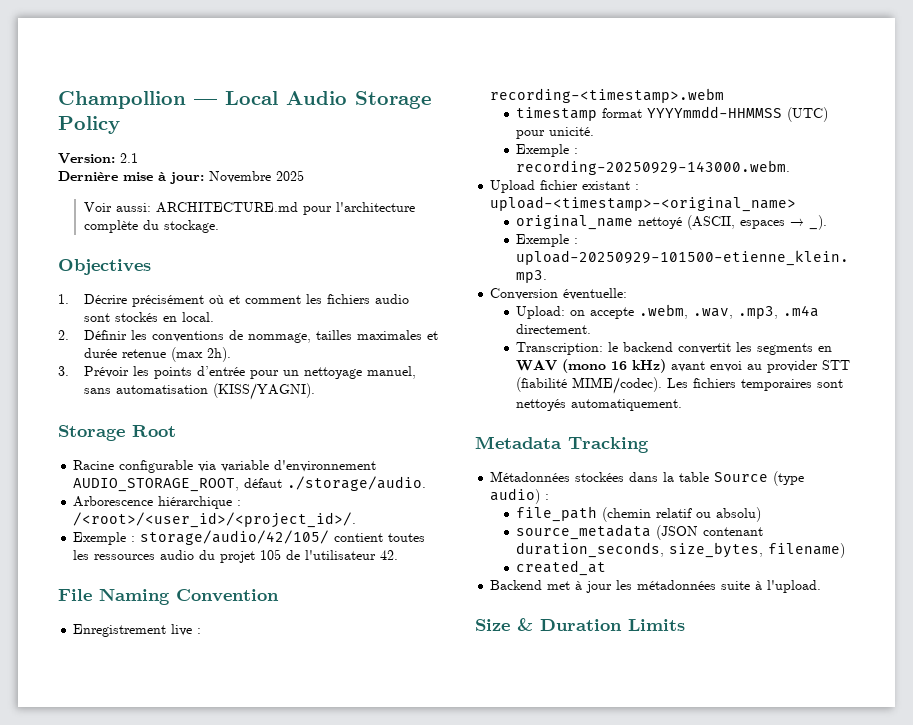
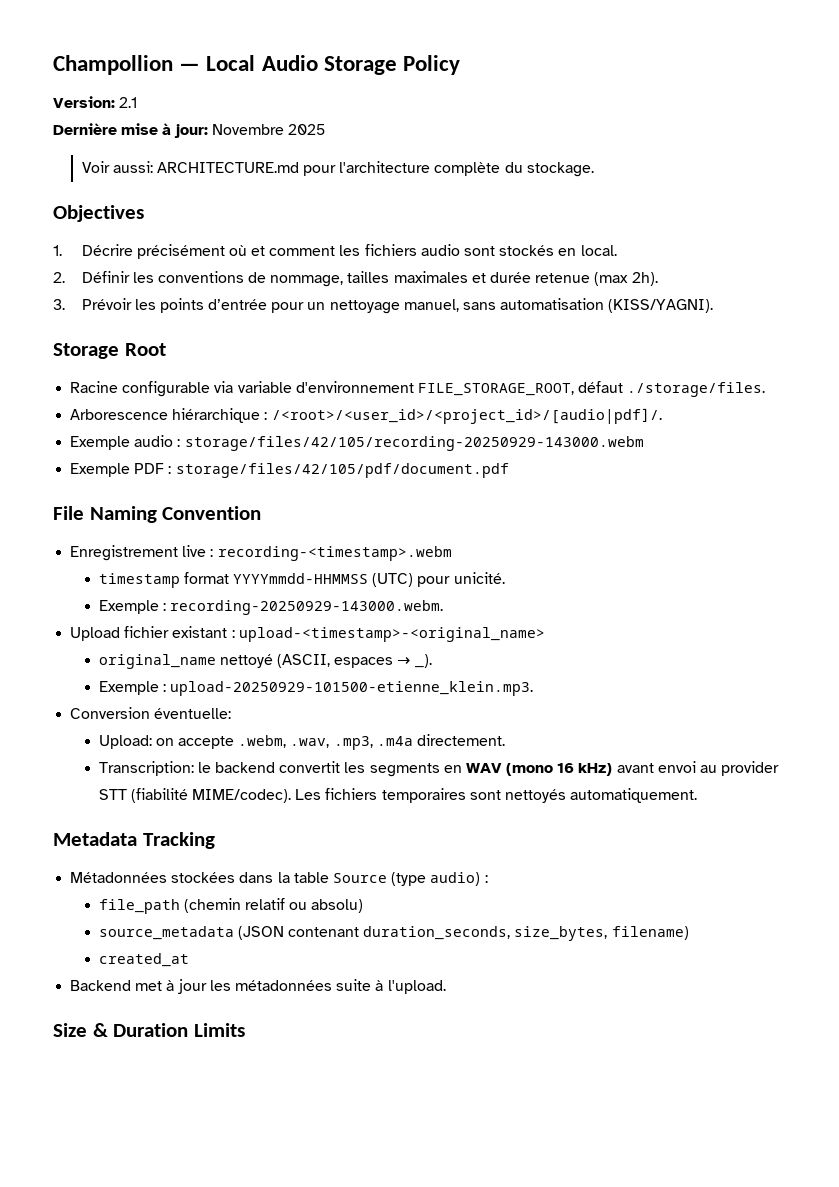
[73,476,427,492] AUDIO_STORAGE_ROOT, défaut ./storage/audio. -> [417,381,766,397] FILE_STORAGE_ROOT, défaut ./storage/files.
[73,512,357,528] [73,530,426,545] [73,549,399,563] /<root>/<user_id>/<project_id>/. // Exemple : storage/audio/42/105/ contient toutes les ressources audio du projet 105 de l'utilisateur 42. -> [271,408,662,424] [70,435,644,451] [70,463,509,478] /<root>/<user_id>/<project_id>/[audio|pdf]/. // Exemple audio : storage/files/42/105/recording-20250929-143000.webm // Exemple PDF : storage/files/42/105/pdf/document.pdf

